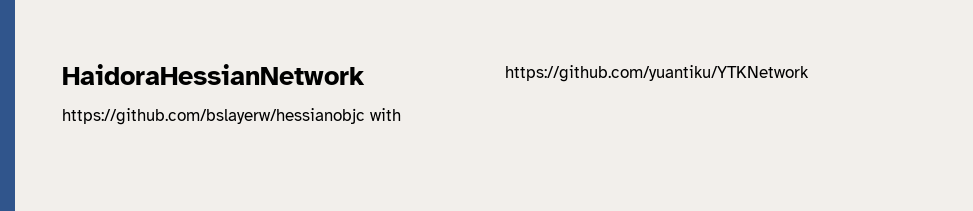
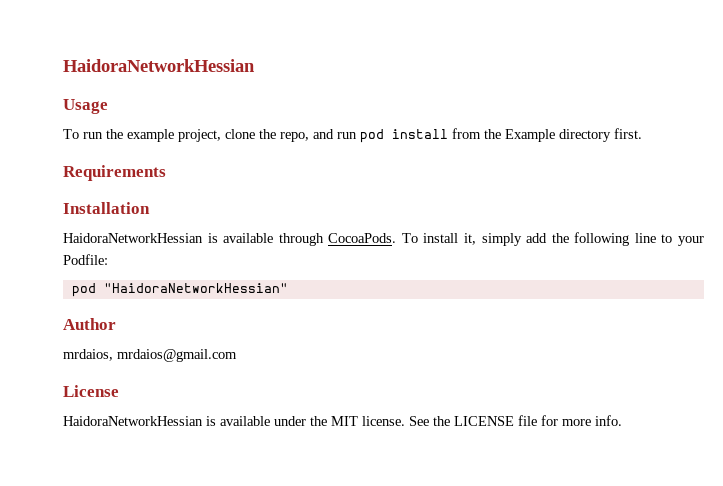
[62,64,365,85] [62,108,401,125] [505,65,809,82] HaidoraHessianNetwork // https://github.com/bslayerw/hessianobjc with https://github.com/yuantiku/YTKNetwork -> [63,59,255,72] [63,99,108,114] [63,128,642,143] [63,165,166,181] [63,202,150,214] [63,232,704,246] [63,254,108,265] [71,283,288,297] [63,318,116,330] [63,349,237,362] [63,385,119,397] [63,415,622,426] HaidoraNetworkHessian // Usage // To run the example project, clone the repo, and run pod install from the Example directory first. // Requirements // Installation // HaidoraNetworkHessian is available through CocoaPods. To install it, simply add the following line to your Podfile: // pod "HaidoraNetworkHessian" // Author // mrdaios, mrdaios@gmail.com // License // HaidoraNetworkHessian is available under the MIT license. See the LICENSE file for more info.

